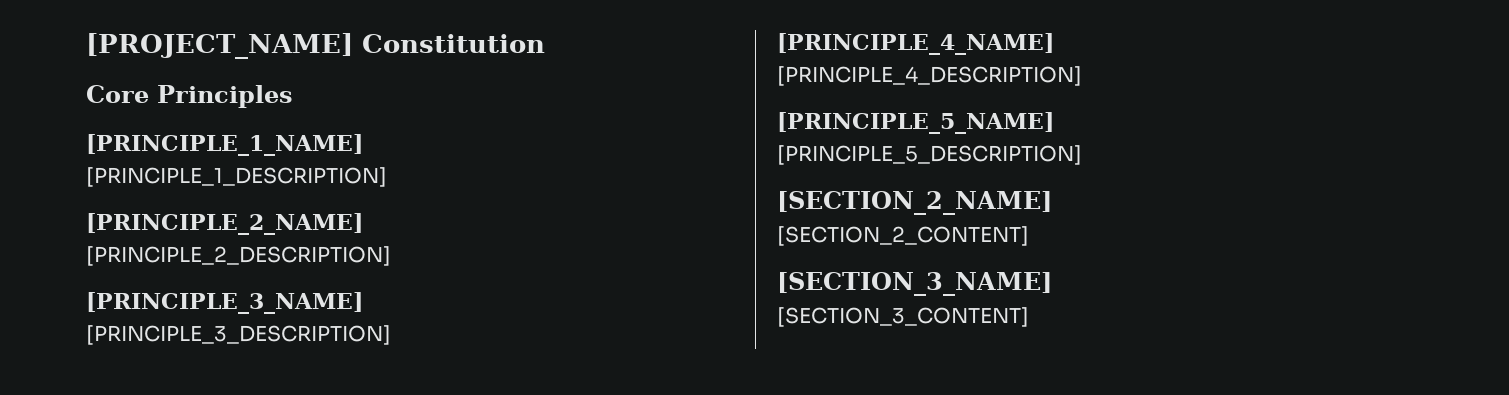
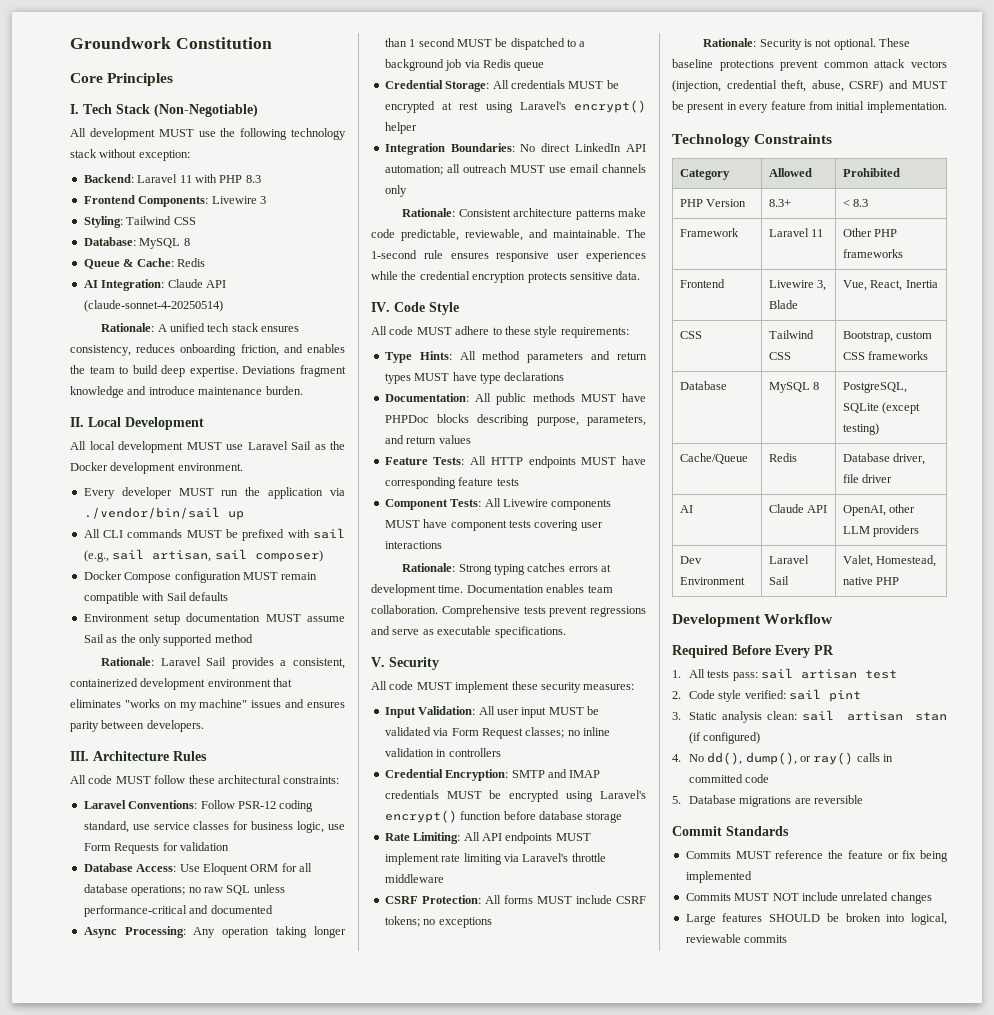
[86,33,353,59] [PROJECT_NAME] -> [70,37,171,49] Groundwork
[86,134,363,156] [86,167,387,187] [86,213,363,235] [86,246,391,266] [86,292,363,314] [86,325,391,345] [777,33,1054,55] [777,66,1082,86] [777,112,1054,134] [777,145,1082,165] [777,191,1052,215] [777,226,1029,246] [777,272,1052,296] [777,307,1029,327] [PRINCIPLE_1_NAME] // [PRINCIPLE_1_DESCRIPTION] // [PRINCIPLE_2_NAME] // [PRINCIPLE_2_DESCRIPTION] // [PRINCIPLE_3_NAME] // [PRINCIPLE_3_DESCRIPTION] // [PRINCIPLE_4_NAME] // [PRINCIPLE_4_DESCRIPTION] // [PRINCIPLE_5_NAME] // [PRINCIPLE_5_DESCRIPTION] // [SECTION_2_NAME] // [SECTION_2_CONTENT] // [SECTION_3_NAME] // [SECTION_3_CONTENT] -> [70,104,258,117] [70,128,346,140] [70,149,190,161] [83,174,261,183] [83,195,266,207] [83,216,196,228] [83,237,190,249] [83,258,205,269] [83,279,226,291] [83,300,223,312] [101,323,300,332] [70,344,345,356] [70,365,346,377] [70,386,303,398] [70,417,204,430] [70,441,345,453] [70,462,243,474] [83,487,345,499] [83,507,244,520] [83,528,346,541] [83,549,323,562] [83,571,318,583] [83,592,228,604] [83,613,345,625] [83,634,253,646] [101,657,345,669] [70,678,293,690] [70,699,345,711] [70,720,204,732] [70,751,207,761] [70,775,340,784] [83,800,314,812] [83,821,345,833] [83,842,229,854] [83,863,312,875] [83,884,285,896] [83,905,273,917] [83,926,346,938] [384,38,586,50] [384,59,545,71] [384,80,619,92] [384,100,646,113] [384,122,417,134] [384,143,646,155] [384,164,646,175] [384,185,407,197] [402,208,646,220] [371,229,646,241] [371,250,646,262] [371,271,641,283] [371,302,459,315] [371,326,629,338] [384,351,647,363] [384,372,565,384] [384,393,646,405] [384,414,646,426] [384,435,471,444] [384,456,646,468] [384,477,519,489] [384,498,612,510] [384,519,603,531] [384,541,442,549] [402,563,612,575] [371,584,613,596] [371,605,646,617] [371,626,566,638] [371,657,439,670] [371,681,635,693] [384,706,599,718] [384,727,610,739] [384,748,501,757] [384,769,601,781] [384,790,646,802] [384,810,623,823] [384,832,591,844] [384,853,606,865] [384,874,444,883] [384,895,646,904] [384,916,492,928] [703,38,911,50] [672,59,947,71] [672,80,947,92] [672,101,947,113] [672,134,833,147] [679,169,730,180] [768,168,812,177] [842,168,900,177] [679,199,747,207] [768,199,791,207] [842,199,869,207] [679,228,739,237] [768,228,824,237] [842,228,898,237] [842,249,903,258] [679,279,725,288] [768,280,827,291] [768,300,798,309] [842,280,938,291] [679,331,702,339] [768,330,814,339] [768,352,791,360] [842,331,933,342] [842,351,929,360] [679,381,727,390] [768,382,820,393] [842,382,907,393] [842,402,921,414] [842,423,879,435] [679,453,748,464] [768,453,797,462] [842,453,926,465] [842,474,893,483] [679,505,693,513] [768,504,828,513] [842,504,916,516] [842,525,920,537] [679,556,702,564] [679,577,745,585] [768,555,809,564] [768,576,789,585] [842,555,937,567] [842,577,900,585] [672,614,834,627] [672,645,834,658] [672,668,897,681] [672,689,861,702] [672,710,947,723] [688,732,761,744] [672,752,894,765] [688,774,770,783] [672,795,863,807] [672,826,789,836] [685,850,948,862] [685,871,752,883] [685,892,932,904] [685,913,947,925] [685,934,788,943] I. Tech Stack (Non-Negotiable) // All development MUST use the following technology stack without exception: // Backend: Laravel 11 with PHP 8.3 // Frontend Components: Livewire 3 // Styling: Tailwind CSS // Database: MySQL 8 // Queue & Cache: Redis // AI Integration: Claude API (claude-sonnet-4-20250514) // Rationale: A unified tech stack ensures consistency, reduces onboarding friction, and enables the team to build deep expertise. Deviations fragment knowledge and introduce maintenance burden. // II. Local Development // All local development MUST use Laravel Sail as the Docker development environment. // Every developer MUST run the application via ./vendor/bin/sail up // All CLI commands MUST be prefixed with sail (e.g., sail artisan, sail composer) // Docker Compose configuration MUST remain compatible with Sail defaults // Environment setup documentation MUST assume Sail as the only supported method // Rationale: Laravel Sail provides a consistent, containerized development environment that eliminates "works on my machine" issues and ensures parity between developers. // III. Architecture Rules // All code MUST follow these architectural constraints: // Laravel Conventions: Follow PSR-12 coding standard, use service classes for business logic, use Form Requests for validation // Database Access: Use Eloquent ORM for all database operations; no raw SQL unless performance-critical and documented // Async Processing: Any operation taking longer than 1 second MUST be dispatched to a background job via Redis queue // Credential Storage: All credentials MUST be encrypted at rest using Laravel's encrypt() helper // Integration Boundaries: No direct LinkedIn API automation; all outreach MUST use email channels only // Rationale: Consistent architecture patterns make code predictable, reviewable, and maintainable. The 1-second rule ensures responsive user experiences while the credential encryption protects sensitive data. // IV. Code Style // All code MUST adhere to these style requirements: // Type Hints: All method parameters and return types MUST have type declarations // Documentation: All public methods MUST have PHPDoc blocks describing purpose, parameters, and return values // Feature Tests: All HTTP endpoints MUST have corresponding feature tests // Component Tests: All Livewire components MUST have component tests covering user interactions // Rationale: Strong typing catches errors at development time. Documentation enables team collaboration. Comprehensive tests prevent regressions and serve as executable specifications. // V. Security // All code MUST implement these security measures: // Input Validation: All user input MUST be validated via Form Request classes; no inline validation in controllers // Credential Encryption: SMTP and IMAP credentials MUST be encrypted using Laravel's encrypt() function before database storage // Rate Limiting: All API endpoints MUST implement rate limiting via Laravel's throttle middleware // CSRF Protection: All forms MUST include CSRF tokens; no exceptions // Rationale: Security is not optional. These baseline protections prevent common attack vectors (injection, credential theft, abuse, CSRF) and MUST be present in every feature from initial implementation. // Technology Constraints // Category | Allowed | Prohibited // PHP Version | 8.3+ | < 8.3 // Framework | Laravel 11 | Other PHP frameworks // Frontend | Livewire 3, Blade | Vue, React, Inertia // CSS | Tailwind CSS | Bootstrap, custom CSS frameworks // Database | MySQL 8 | PostgreSQL, SQLite (except testing) // Cache/Queue | Redis | Database driver, file driver // AI | Claude API | OpenAI, other LLM providers // Dev Environment | Laravel Sail | Valet, Homestead, native PHP // Development Workflow // Required Before Every PR // 1. All tests pass: sail artisan test // 2. Code style verified: sail pint // 3. Static analysis clean: sail artisan stan (if configured) // 4. No dd(), dump(), or ray() calls in committed code // 5. Database migrations are reversible // Commit Standards // Commits MUST reference the feature or fix being implemented // Commits MUST NOT include unrelated changes // Large features SHOULD be broken into logical, reviewable commits

